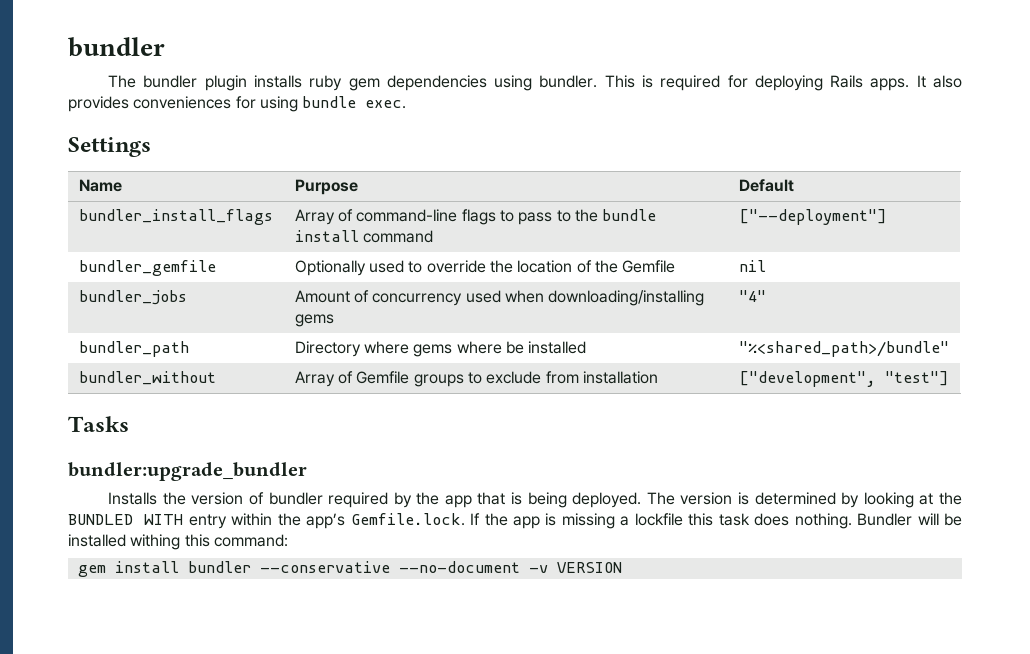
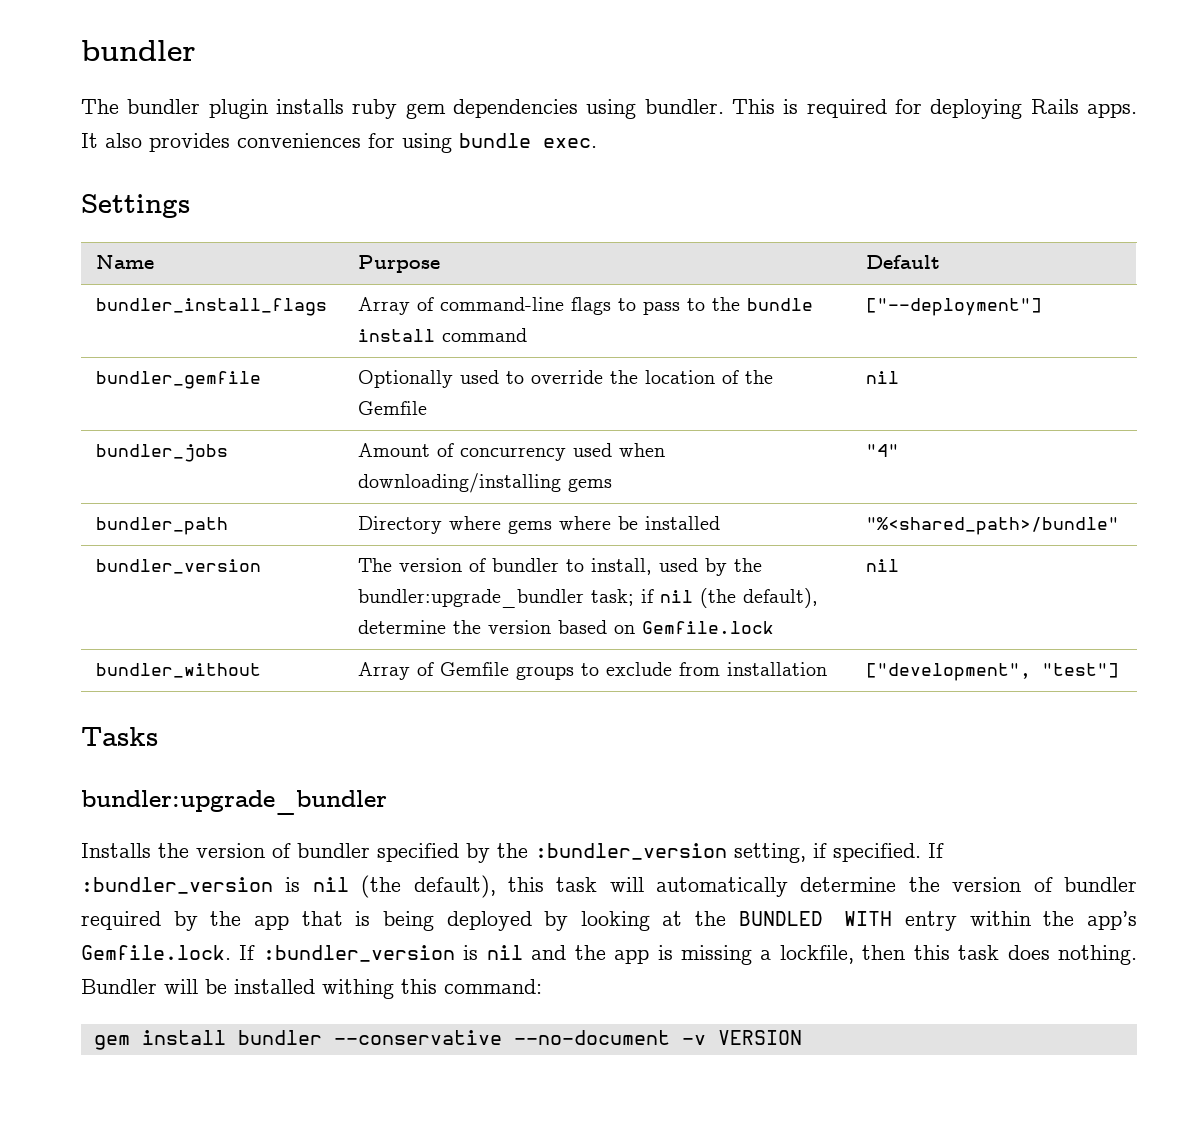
(949, 349) none -> [96,559,262,574] [358,558,763,576] [358,588,819,608] [358,620,775,634] [866,559,900,572] // bundler_version | The version of bundler to install, used by the bundler:upgrade_bundler task; if nil (the default), determine the version based on Gemfile.lock | nil
(323, 498) none -> [377,843,944,863] [81,875,1137,898] specified by the :bundler_version setting, if specified. If :bundler_version is nil (the default), this task will automatically determine the version of bundler
[572,492,836,508] deployed. The version is determined -> [446,911,532,931] deployed
(481, 519) none -> [262,945,567,962] :bundler_version is nil and
[634,513,683,526] lockfile -> [779,945,906,964] lockfile, then

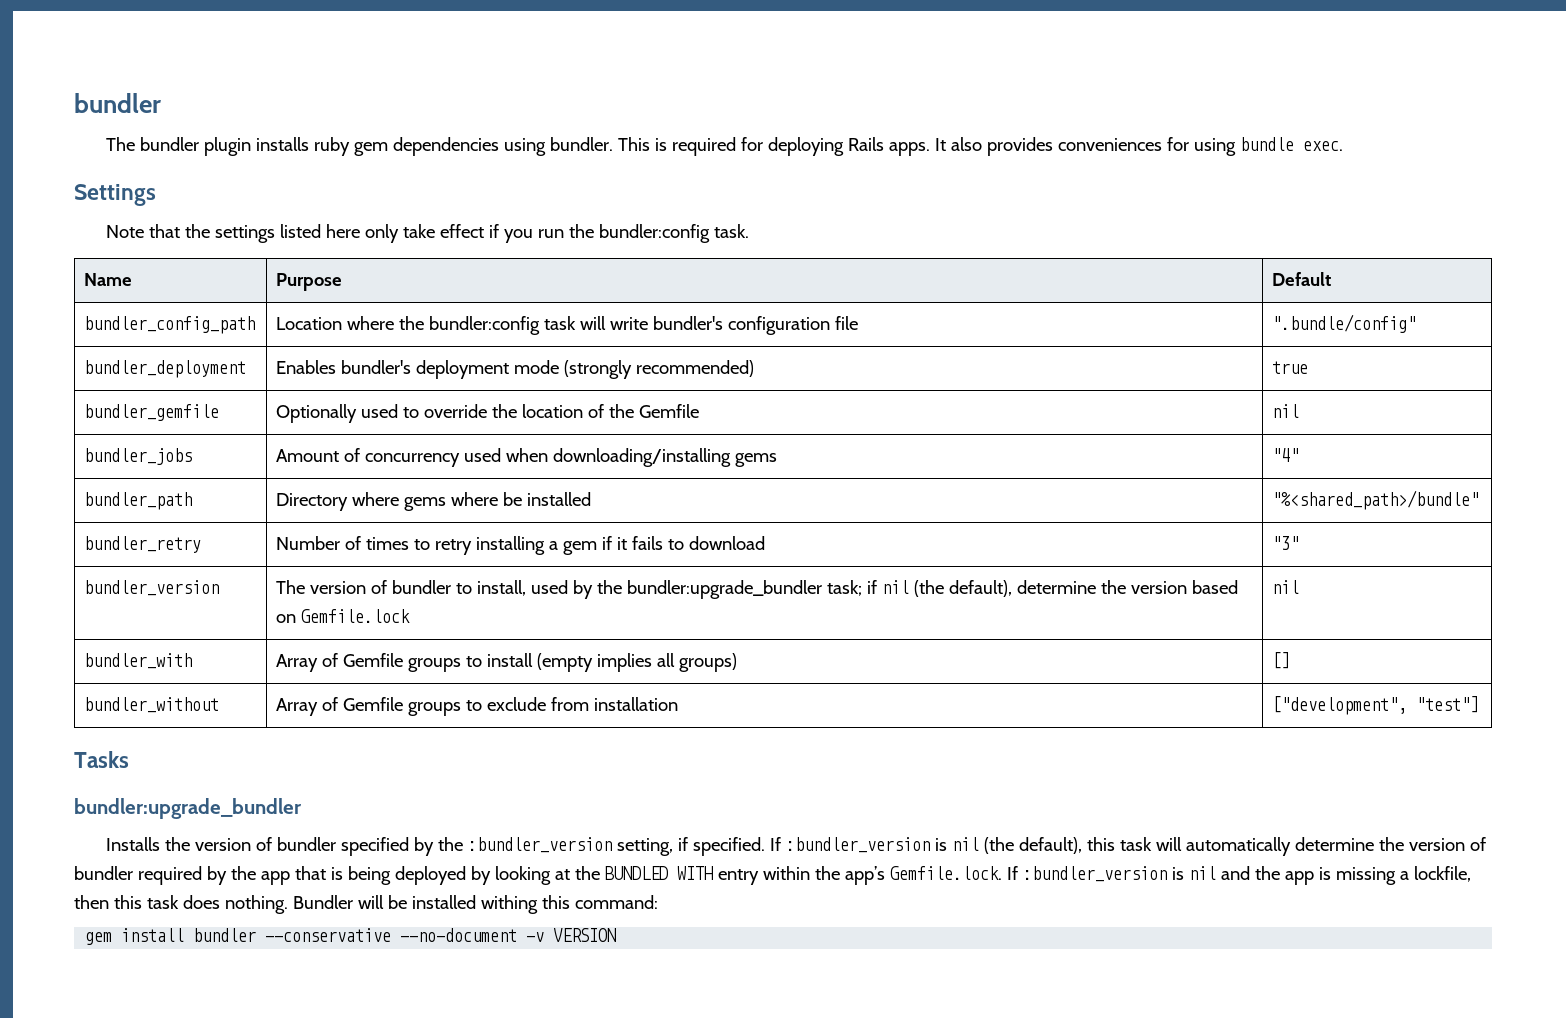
[96,255,155,269] [358,255,441,273] [866,255,941,269] [96,298,328,316] [358,297,814,315] [358,328,528,342] [866,298,1043,316] // Name | Purpose | Default // bundler_install_flags | Array of command-line flags to pass to the bundle install command | ["--deployment"] -> [105,224,749,243] [84,273,133,286] [276,273,343,291] [1272,272,1332,286] [84,316,256,334] [276,316,859,335] [1272,314,1417,333] [84,360,247,378] [276,360,755,379] [1272,361,1309,374] // Note that the settings listed here only take effect if you run the bundler:config task. // Name | Purpose | Default // bundler_config_path | Location where the bundler:config task will write bundler's configuration file | ".bundle/config" // bundler_deployment | Enables bundler's deployment mode (strongly recommended) | true
(1120, 526) none -> [84,536,202,553] [276,536,766,555] [1272,536,1300,550] // bundler_retry | Number of times to retry installing a gem if it fails to download | "3"
(900, 565) none -> [84,653,193,669] [276,653,738,672] [1272,652,1291,669] // bundler_with | Array of Gemfile groups to install (empty implies all groups) | []

